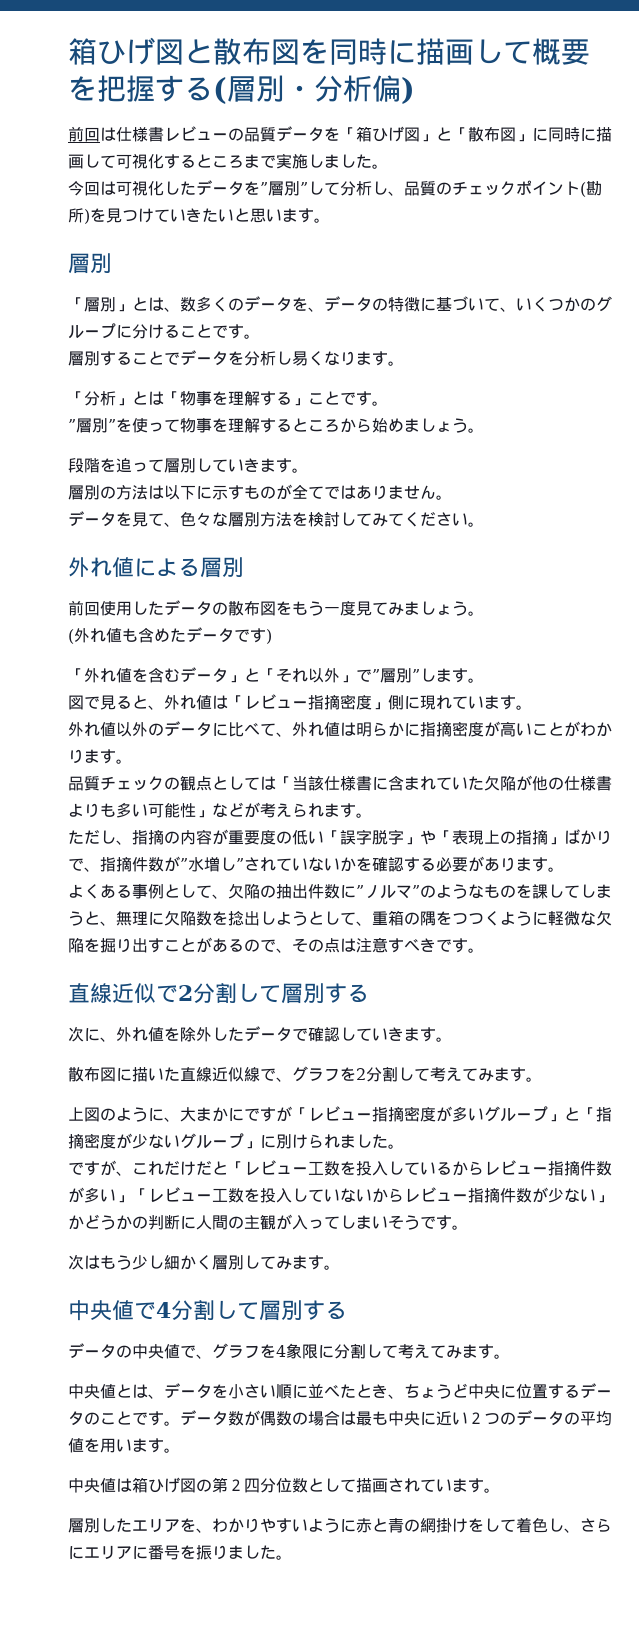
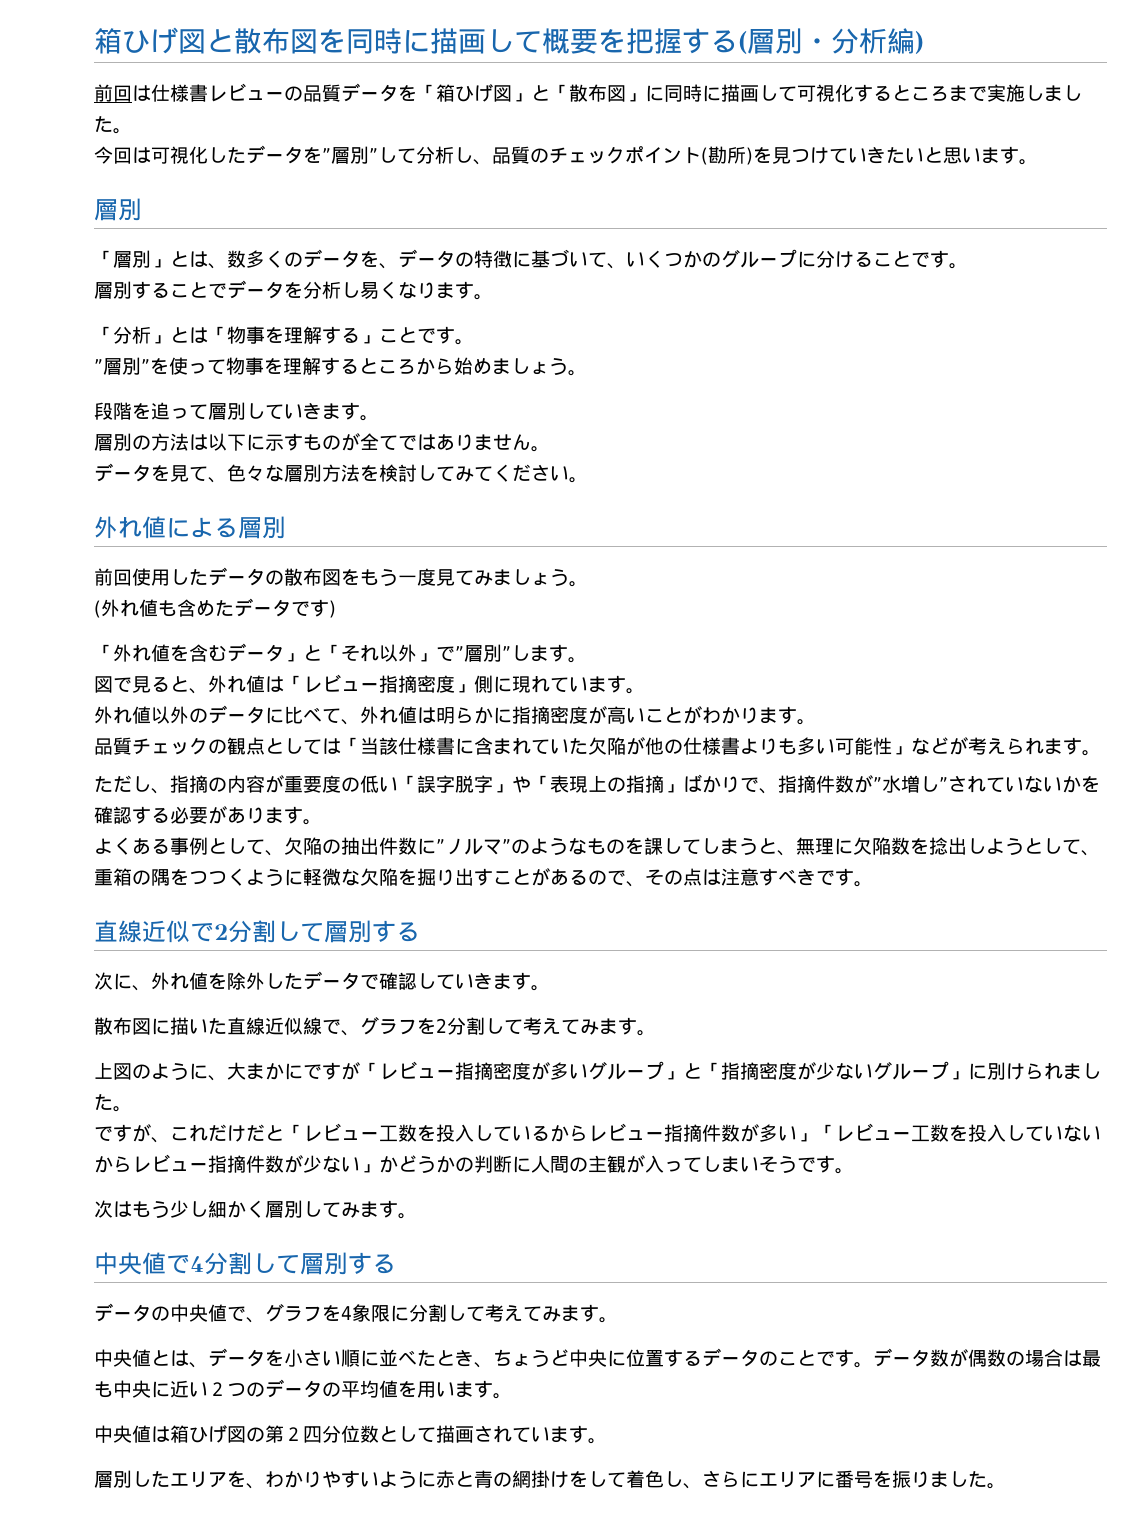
[372,75,401,102] 偏 -> [887,28,915,54] 編

